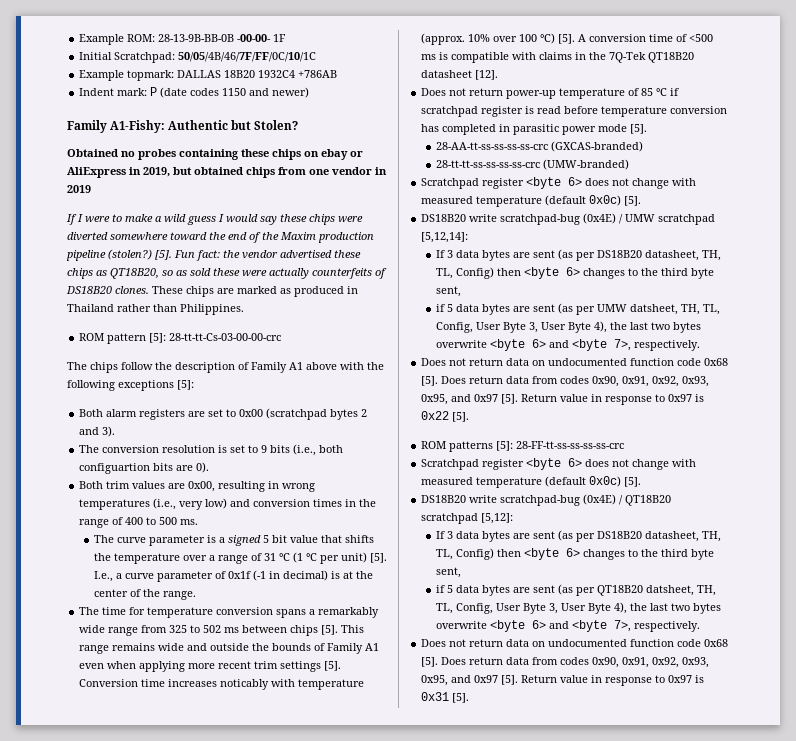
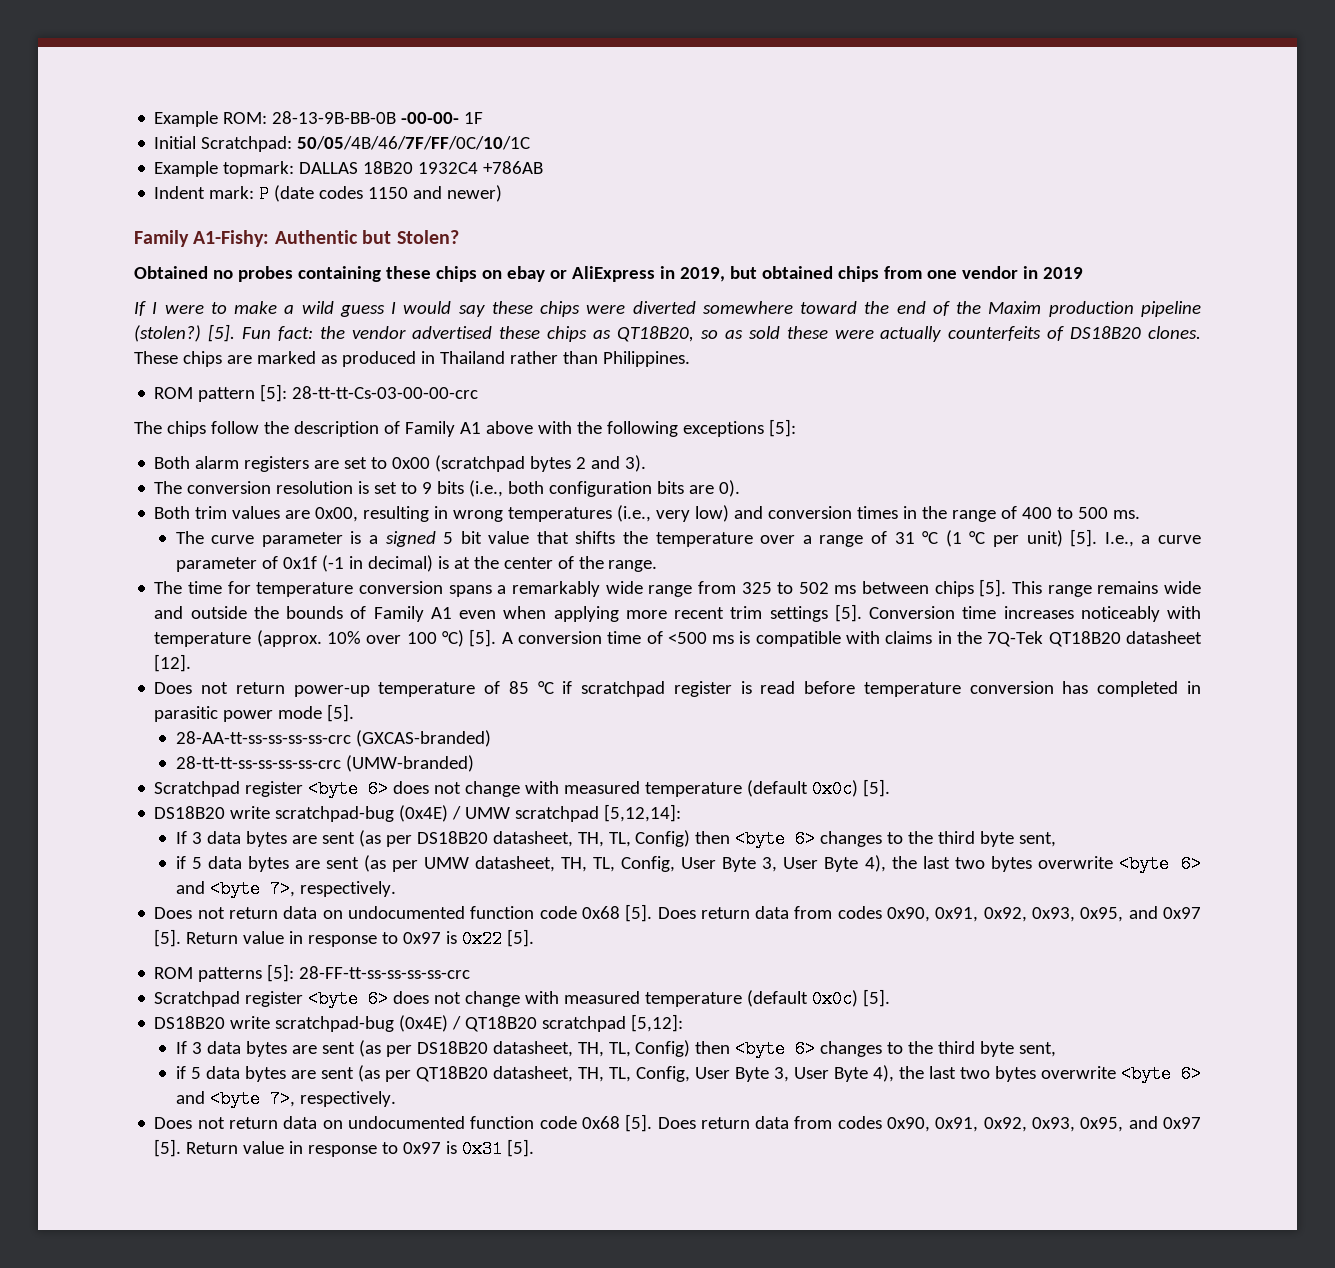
[79,463,151,474] configuartion -> [549,481,653,497] configuration
[220,679,270,690] noticably -> [1080,606,1160,622] noticeably
[629,304,678,315] datsheet, -> [475,856,556,872] datasheet,
[645,585,694,596] datsheet, -> [492,1066,573,1082] datasheet,

